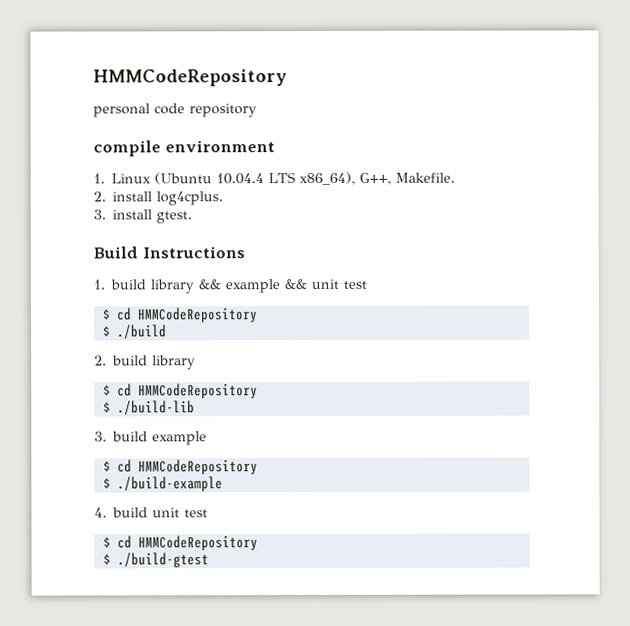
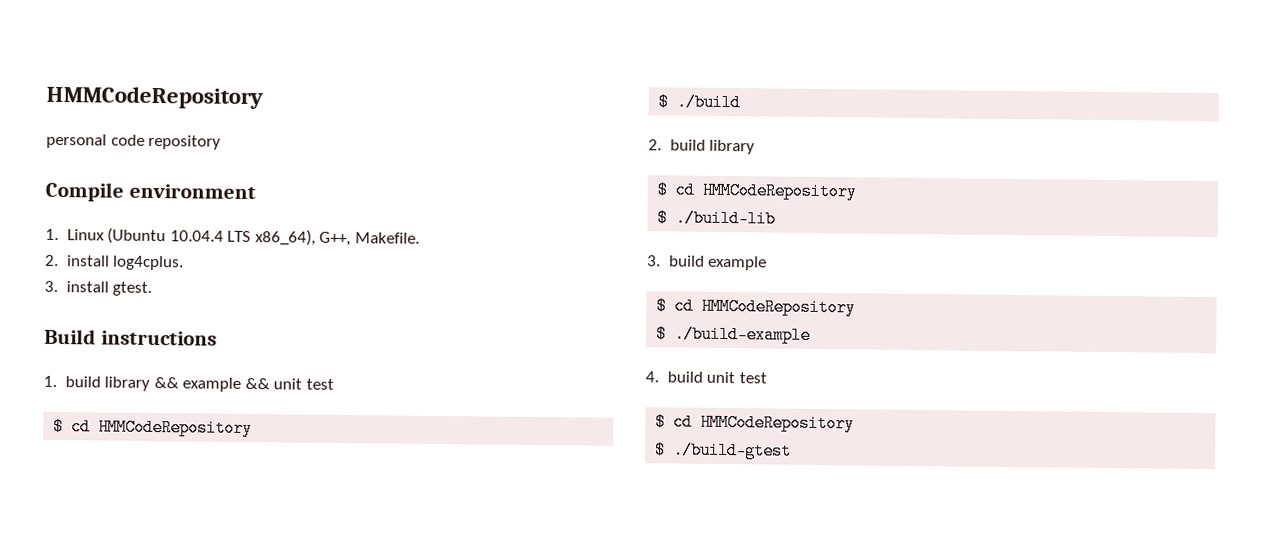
[93,140,161,157] compile -> [45,181,124,202] Compile
[141,246,245,259] Instructions -> [100,330,217,346] instructions

